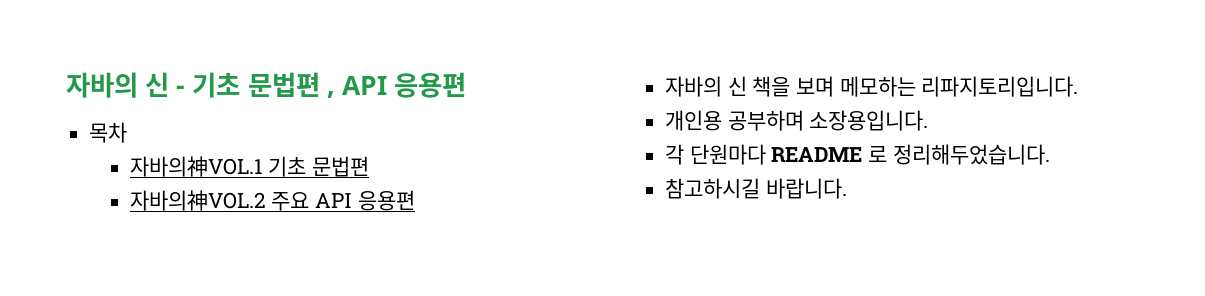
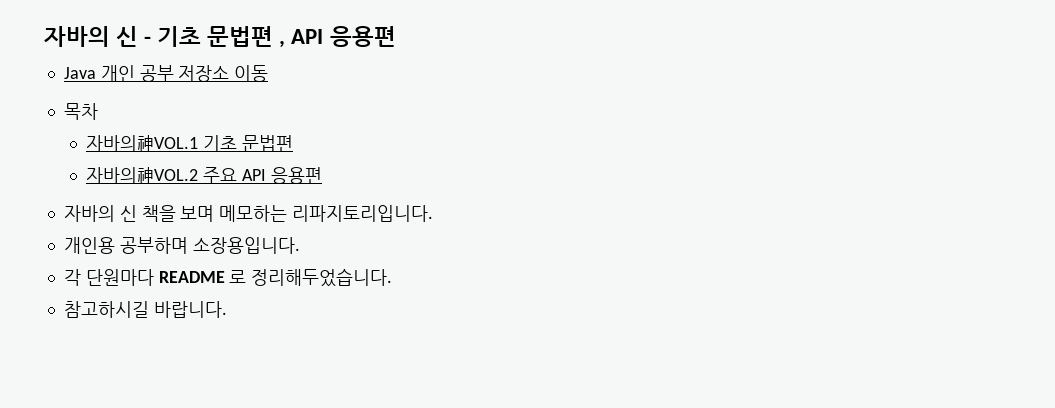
(467, 85) none -> [63,65,269,82] // Java 개인 공부 저장소 이동

